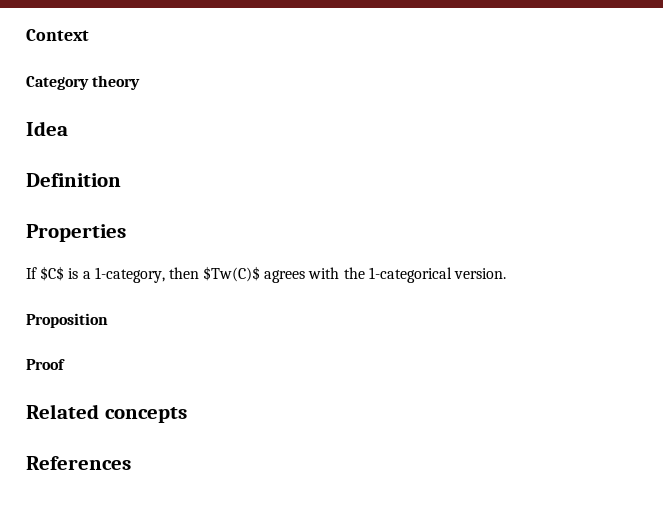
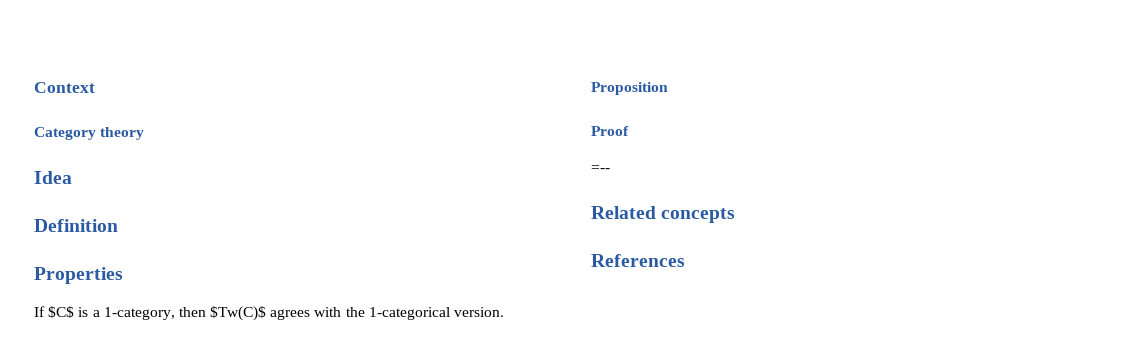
(65, 364) none -> [591,165,610,172] // =--

